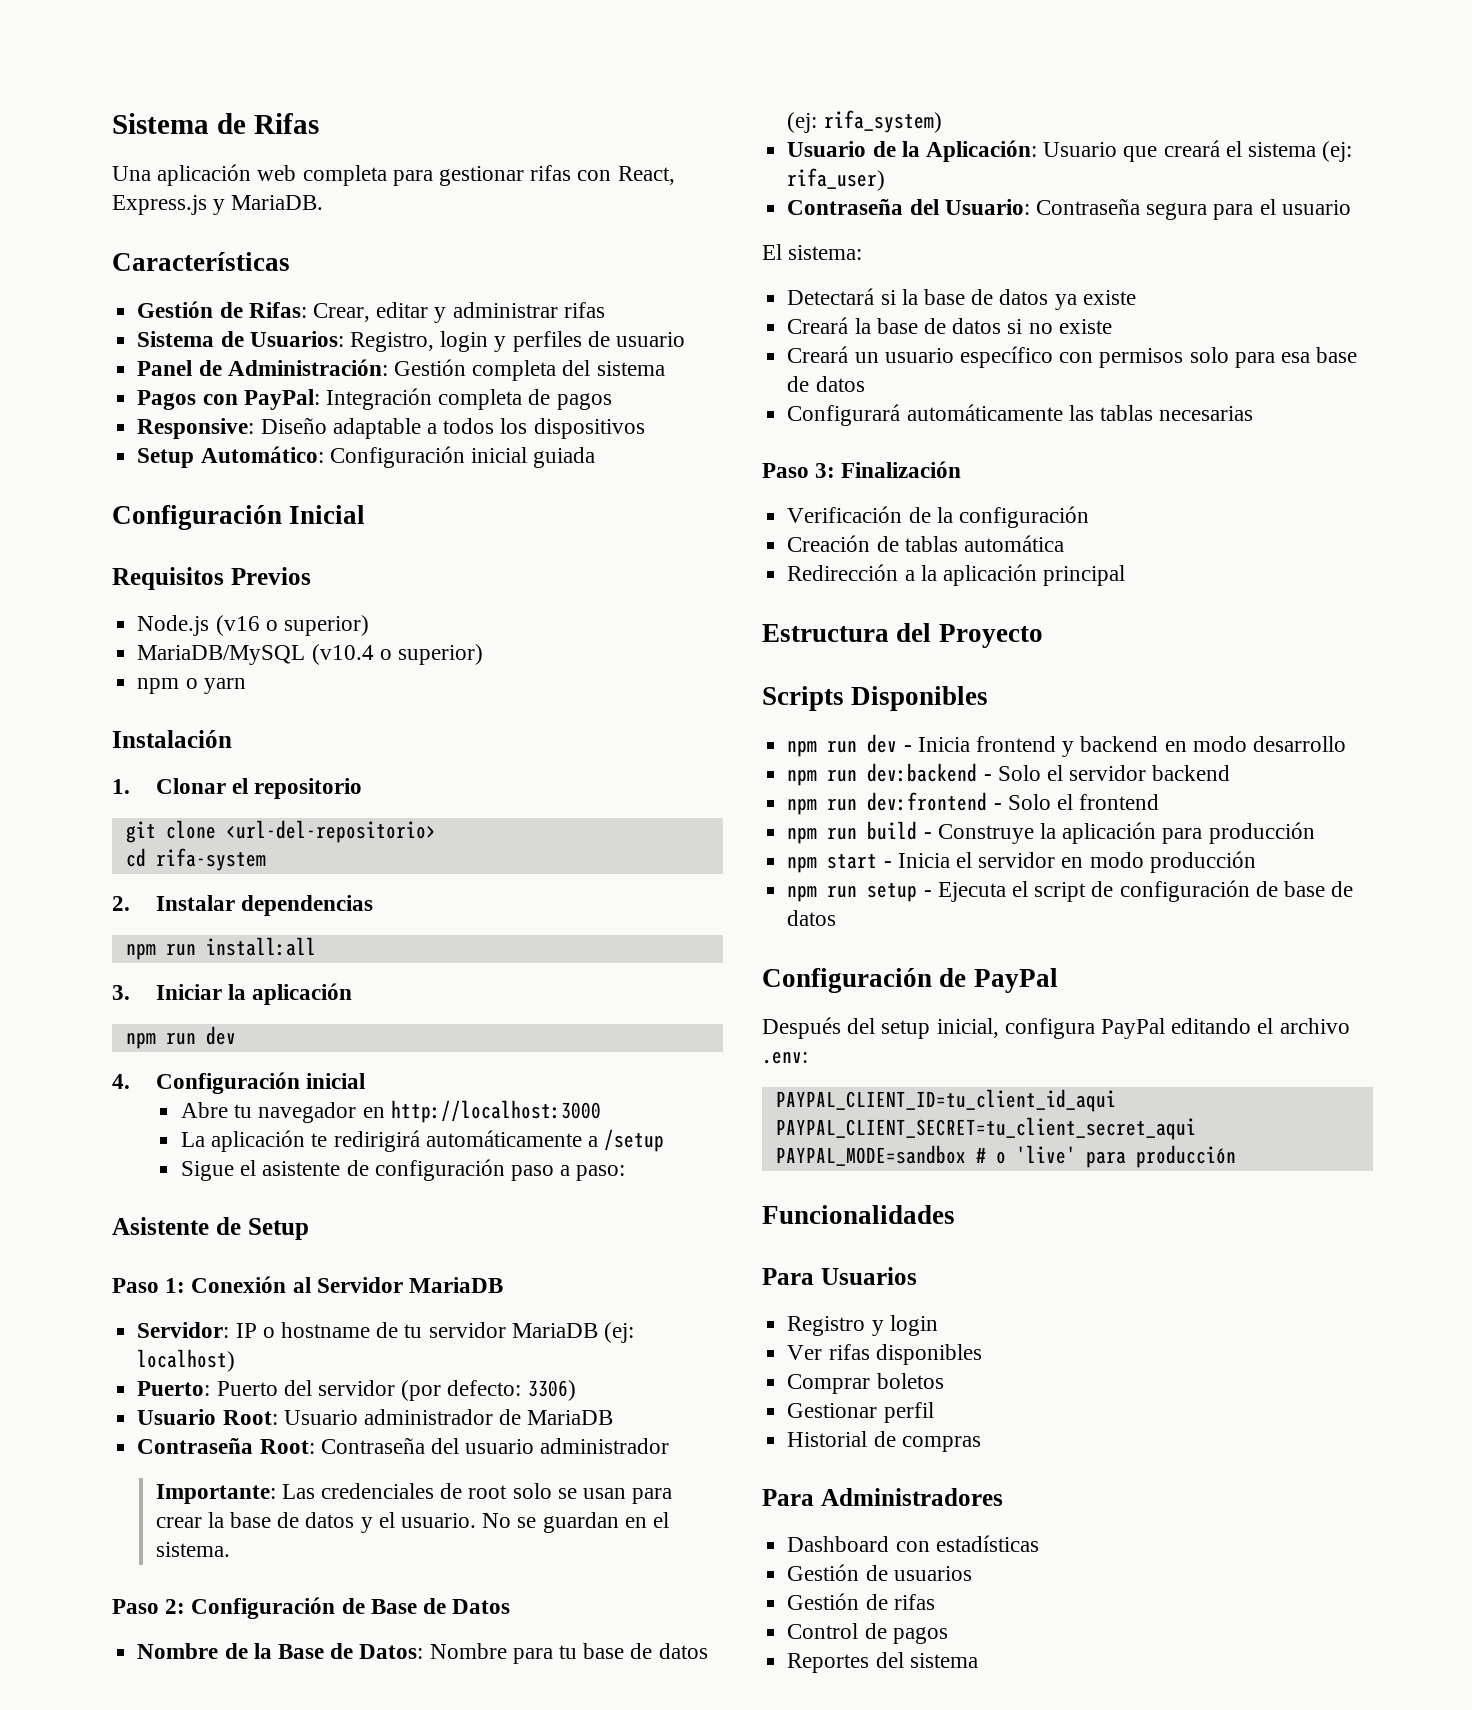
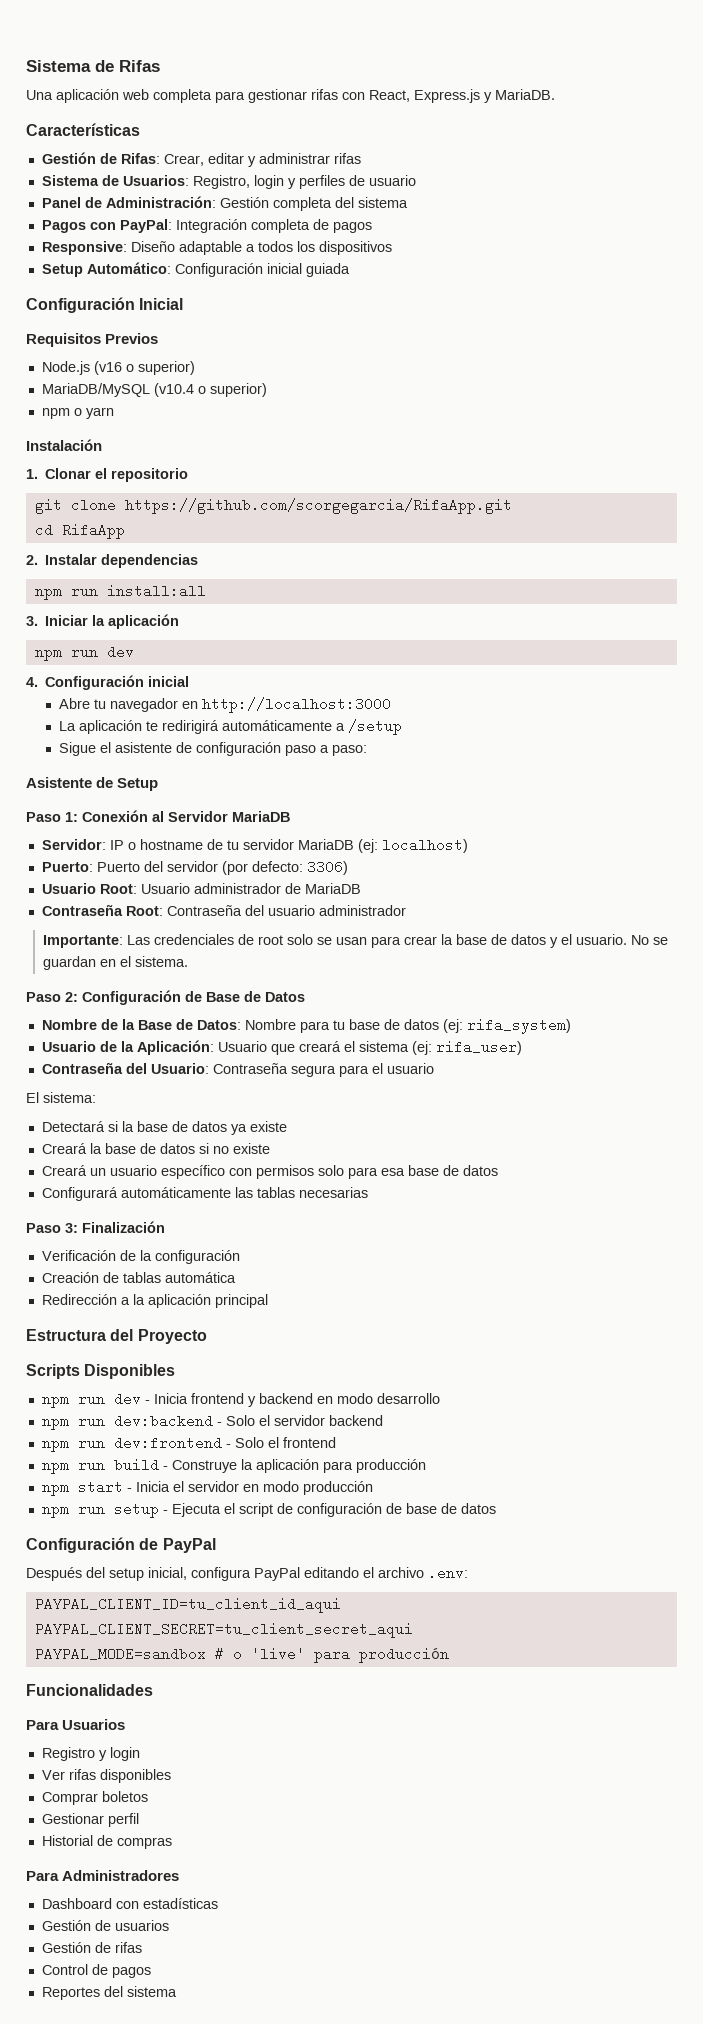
[225,820,436,843] <url-del-repositorio> -> [124,498,512,514] https://github.com/scorgegarcia/RifaApp.git
[155,848,266,871] rifa-system -> [61,523,125,539] RifaApp

